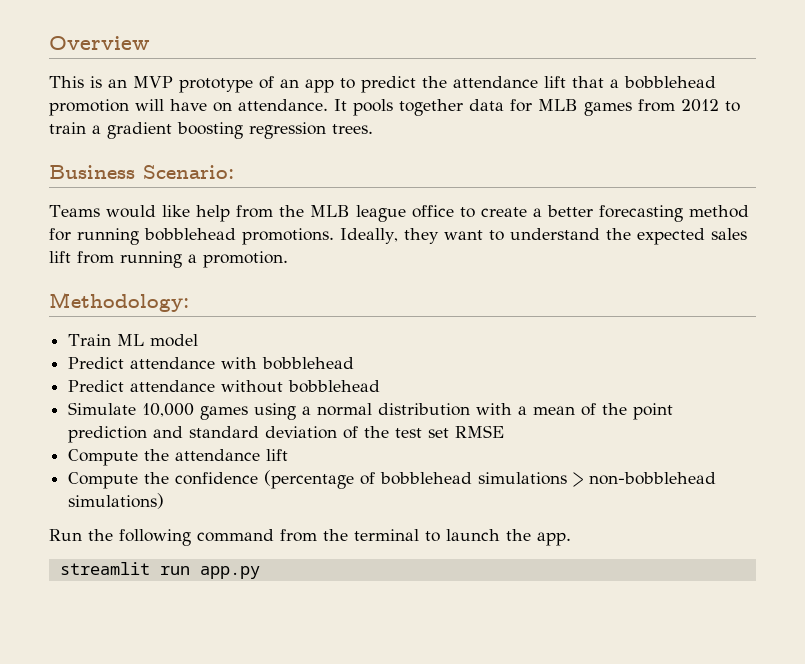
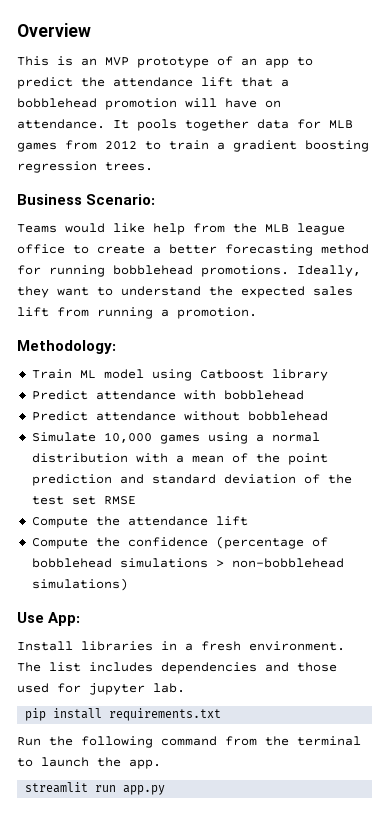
(199, 340) none -> [151,369,328,381] using Catboost library
(165, 501) none -> [17,612,81,626] [17,641,345,651] [17,662,337,674] [17,683,185,695] [25,708,222,721] // Use App: // Install libraries in a fresh environment. The list includes dependencies and those used for jupyter lab. // pip install requirements.txt

